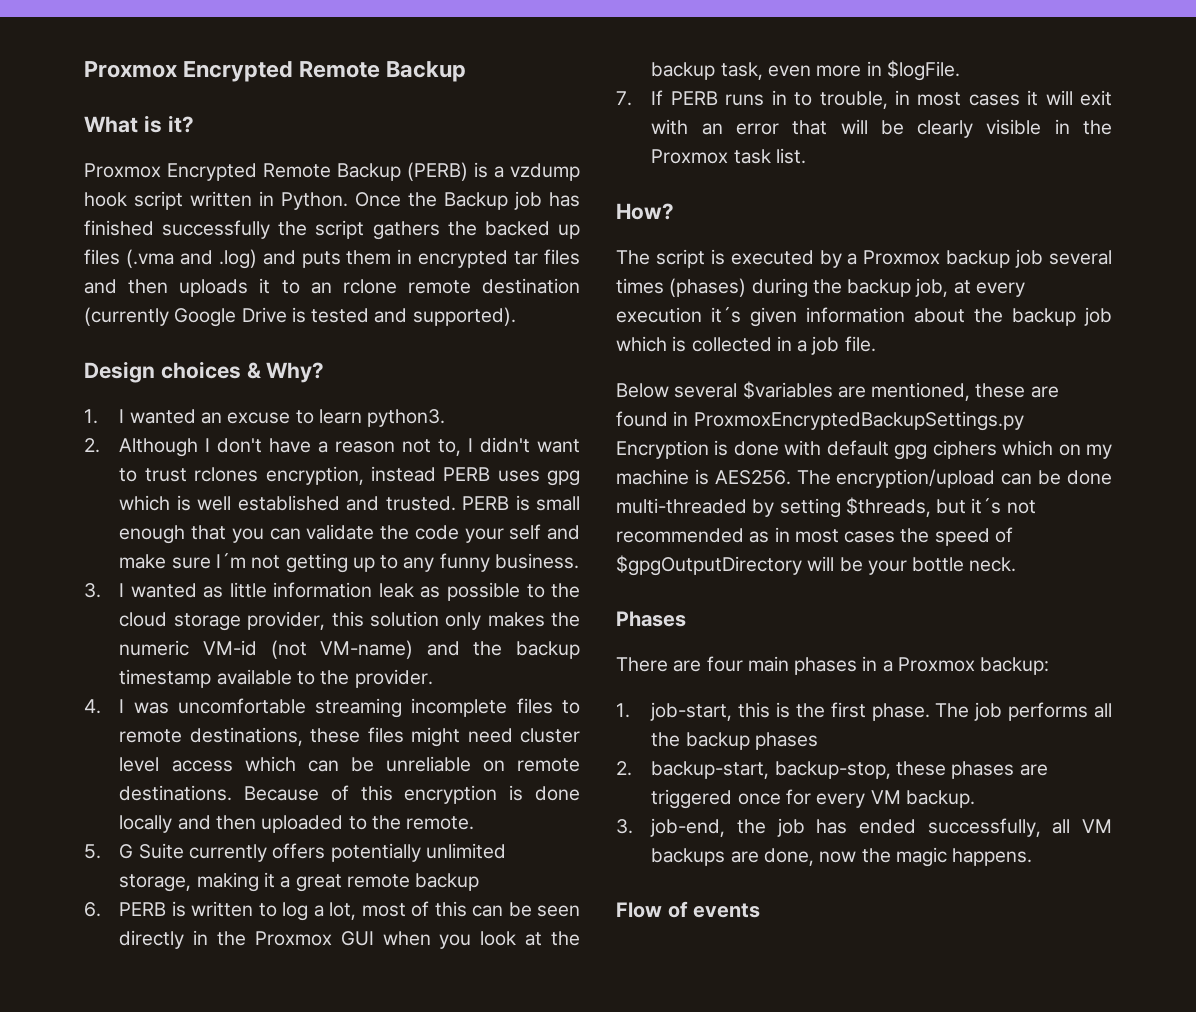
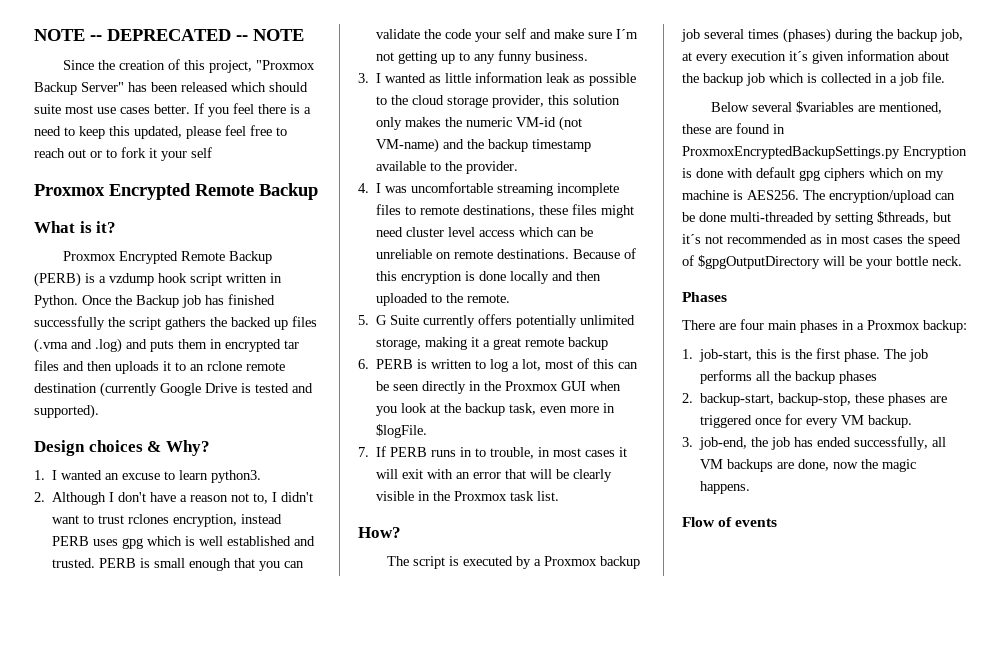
(84, 69) none -> [34,29,304,41] [63,59,316,73] [34,82,308,95] [34,103,311,117] [34,125,287,139] [34,147,212,161] NOTE -- DEPRECATED -- NOTE // Since the creation of this project, "Proxmox Backup Server" has been released which should suite most use cases better. If you feel there is a need to keep this updated, please feel free to reach out or to fork it your self //

